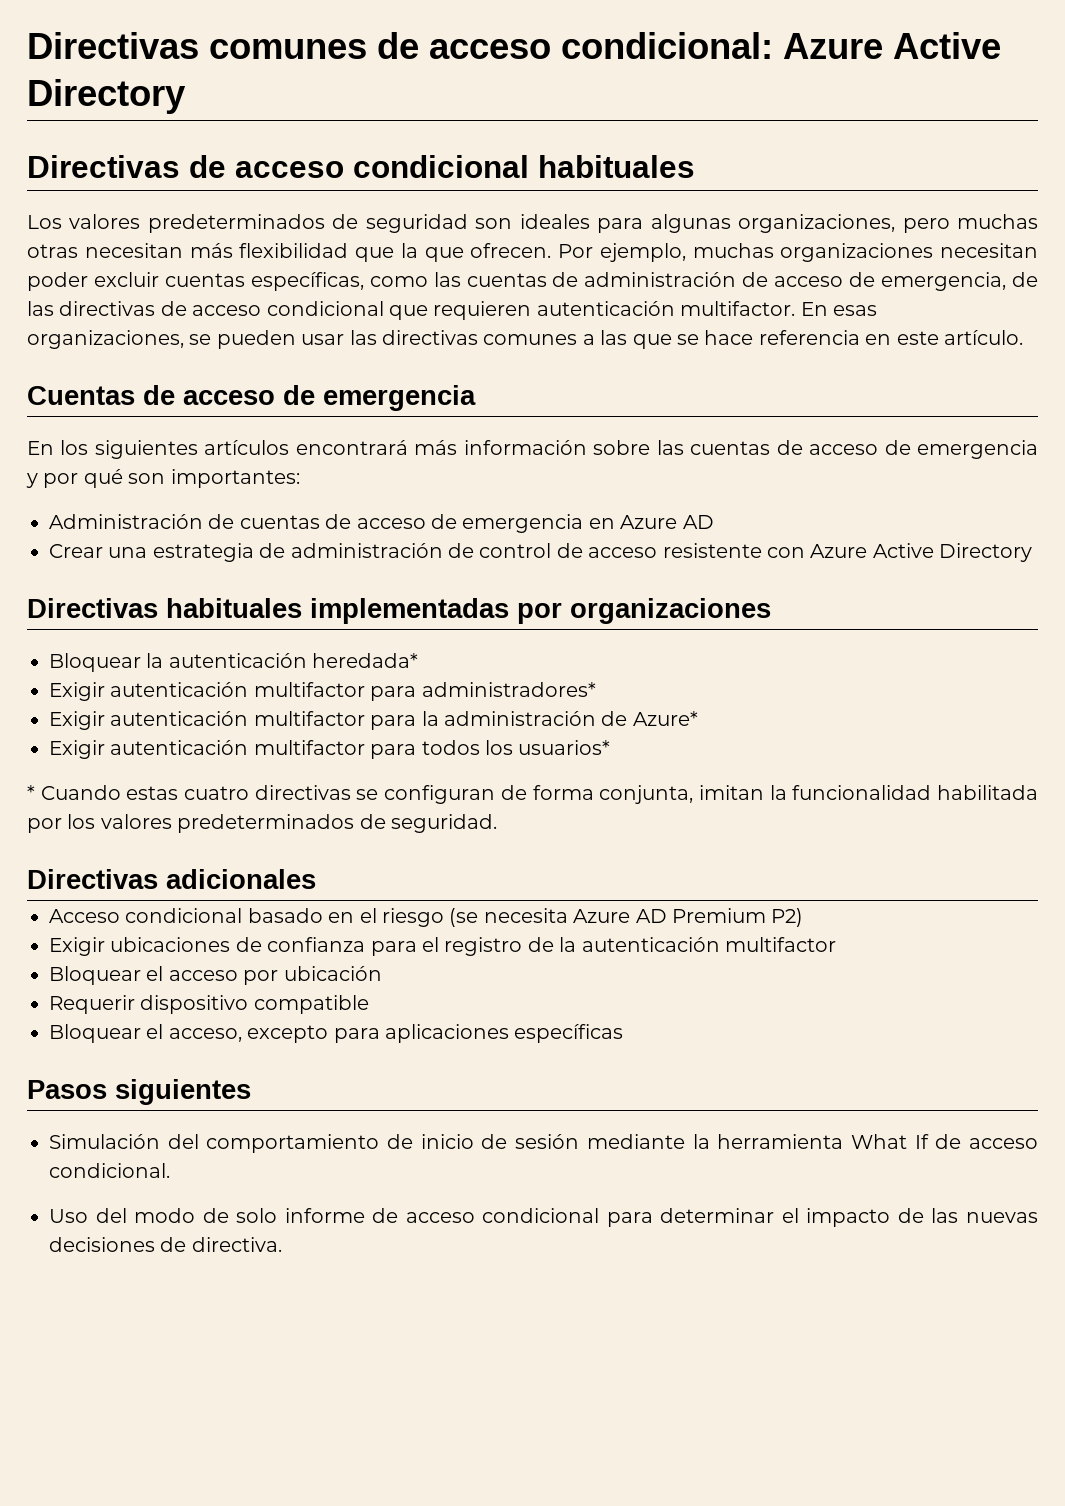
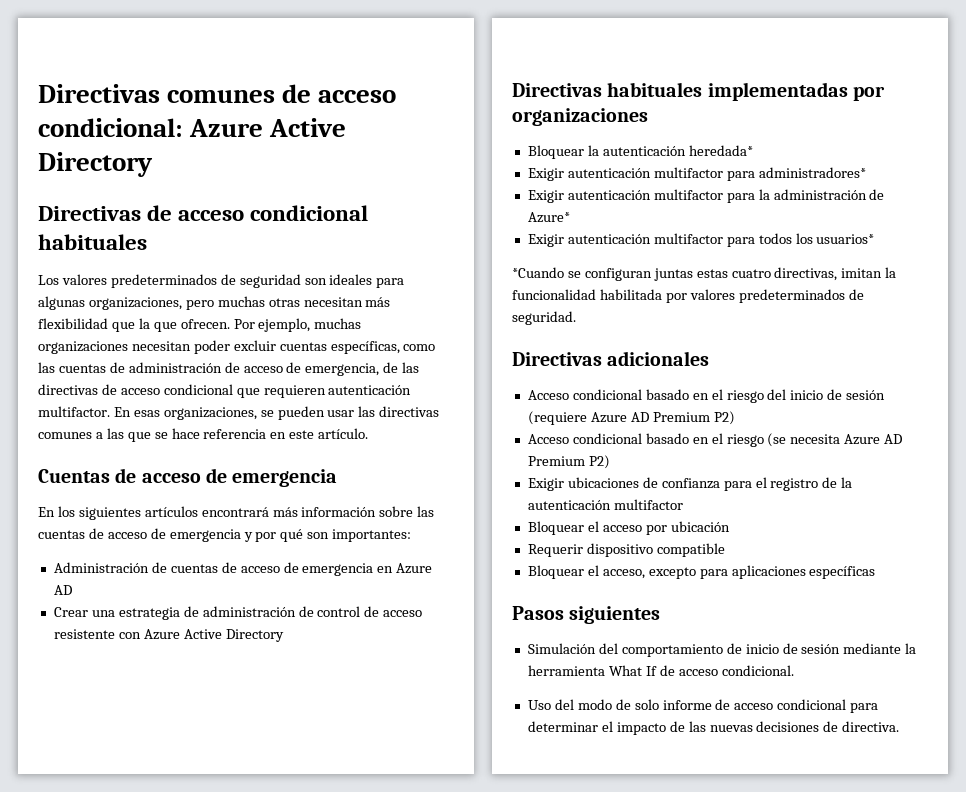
[27,785,694,804] * Cuando estas cuatro directivas se configuran de forma conjunta, -> [512,267,838,281] *Cuando se configuran juntas estas cuatro directivas,
[67,814,96,829] los -> (687, 298) none
(316, 879) none -> [527,389,886,403] [527,411,735,425] // Acceso condicional basado en el riesgo del inicio de sesión (requiere Azure AD Premium P2)

